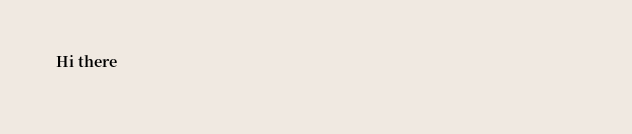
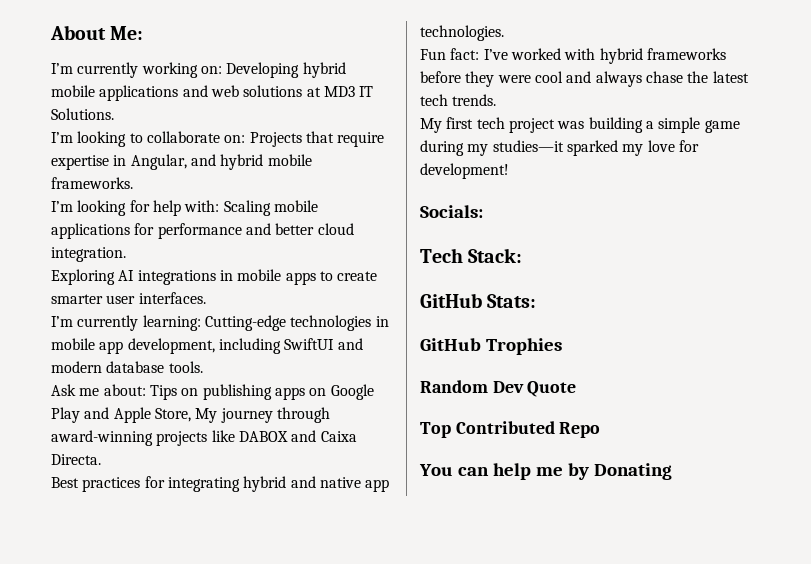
[56,55,117,67] Hi there -> [50,25,144,40] [51,62,346,78] [51,85,374,101] [51,108,114,120] [51,131,385,147] [51,154,312,170] [51,177,133,189] [51,200,318,216] [51,223,354,239] [51,247,126,262] [51,269,378,285] [51,292,206,304] [51,315,389,331] [51,338,363,354] [51,361,203,373] [51,384,374,400] [51,407,330,423] [51,430,357,446] [51,454,101,465] [51,476,390,492] [420,25,504,41] [420,48,726,64] [420,71,749,87] [420,94,497,106] [420,117,740,133] [420,140,699,156] [420,163,509,179] [420,205,483,218] [420,248,523,263] [420,293,537,308] [420,338,562,355] [420,380,577,397] [420,421,601,438] [419,463,672,480] About Me: // I’m currently working on: Developing hybrid mobile applications and web solutions at MD3 IT Solutions. // I’m looking to collaborate on: Projects that require expertise in Angular, and hybrid mobile frameworks. // I’m looking for help with: Scaling mobile applications for performance and better cloud integration. // Exploring AI integrations in mobile apps to create smarter user interfaces. // I’m currently learning: Cutting-edge technologies in mobile app development, including SwiftUI and modern database tools. // Ask me about: Tips on publishing apps on Google Play and Apple Store, My journey through award-winning projects like DABOX and Caixa Directa. // Best practices for integrating hybrid and native app technologies. // Fun fact: I’ve worked with hybrid frameworks before they were cool and always chase the latest tech trends. // My first tech project was building a simple game during my studies—it sparked my love for development! // Socials: // Tech Stack: // GitHub Stats: // GitHub Trophies // Random Dev Quote // Top Contributed Repo // You can help me by Donating

